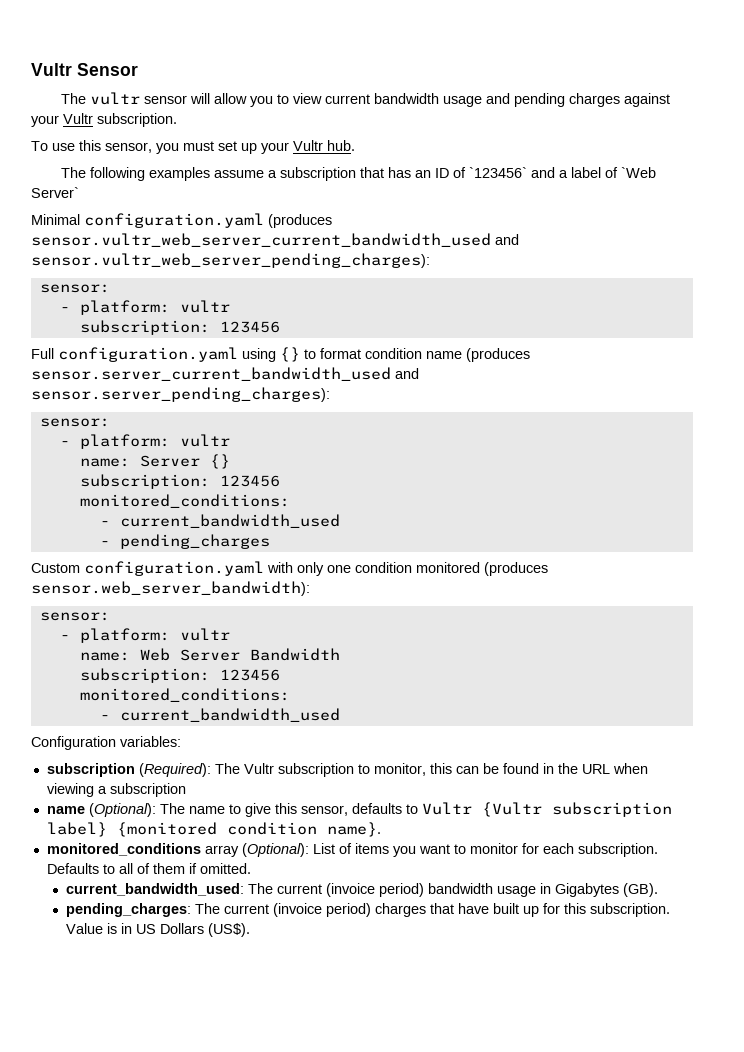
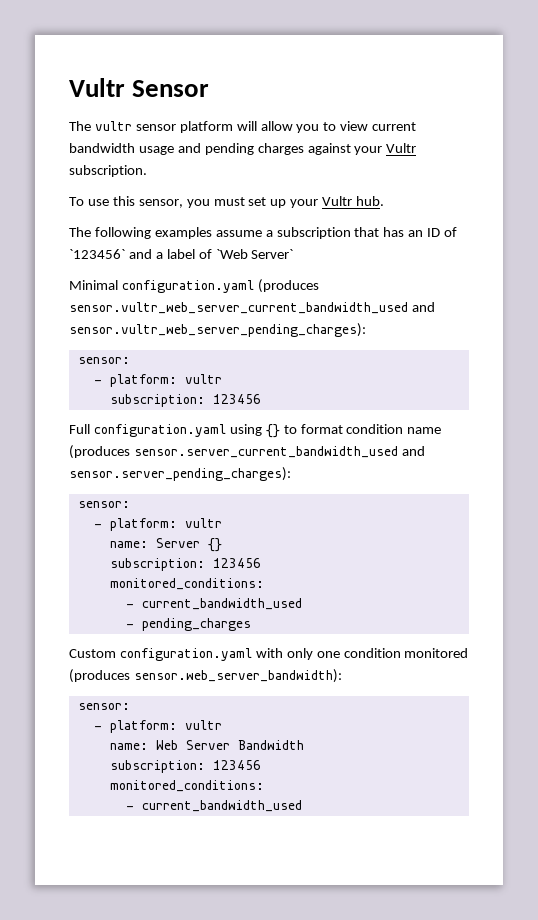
(188, 99) none -> [179,121,233,133] platform
[31,736,181,750] [46,763,648,777] [46,783,186,797] [46,802,672,817] [46,822,381,837] [46,843,658,857] [46,863,251,874] [65,883,658,897] [65,903,670,917] [65,923,250,937] // Configuration variables: // subscription (Required): The Vultr subscription to monitor, this can be found in the URL when viewing a subscription // name (Optional): The name to give this sensor, defaults to Vultr {Vultr subscription label} {monitored condition name}. // monitored_conditions array (Optional): List of items you want to monitor for each subscription. Defaults to all of them if omitted. // current_bandwidth_used: The current (invoice period) bandwidth usage in Gigabytes (GB). // pending_charges: The current (invoice period) charges that have built up for this subscription. Value is in US Dollars (US$). -> (302, 806) none

